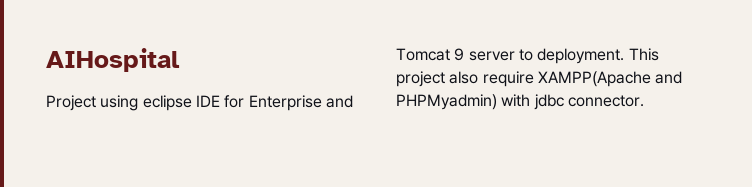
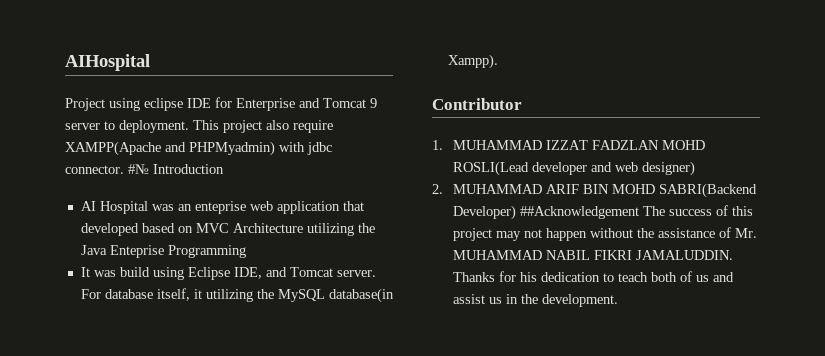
(644, 101) none -> [128,164,224,174] [80,201,364,214] [80,223,375,236] [80,245,246,258] [80,267,376,280] [80,288,394,303] [447,54,498,69] [432,98,522,110] [432,140,705,150] [452,161,695,176] [432,183,757,198] [452,205,753,220] [452,227,757,241] [452,250,733,260] [452,271,734,282] [452,294,618,307] #№ Introduction // AI Hospital was an enteprise web application that developed based on MVC Architecture utilizing the Java Enteprise Programming // It was build using Eclipse IDE, and Tomcat server. For database itself, it utilizing the MySQL database(in Xampp). // Contributor // 1. MUHAMMAD IZZAT FADZLAN MOHD ROSLI(Lead developer and web designer) // 2. MUHAMMAD ARIF BIN MOHD SABRI(Backend Developer) ##Acknowledgement The success of this project may not happen without the assistance of Mr. MUHAMMAD NABIL FIKRI JAMALUDDIN. Thanks for his dedication to teach both of us and assist us in the development.

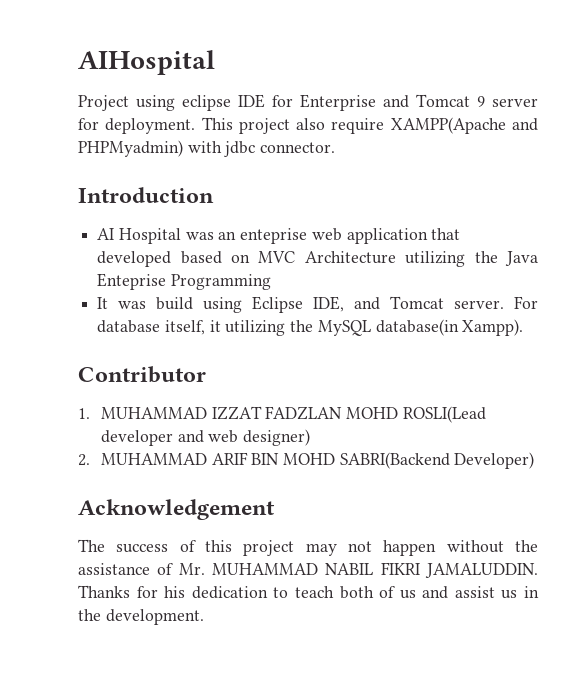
[104,121,115,130] to -> [78,118,99,130] for
[128,164,149,174] #№ -> (336, 147) //
[519,206,639,219] ##Acknowledgement -> [78,499,275,520] // Acknowledgement //

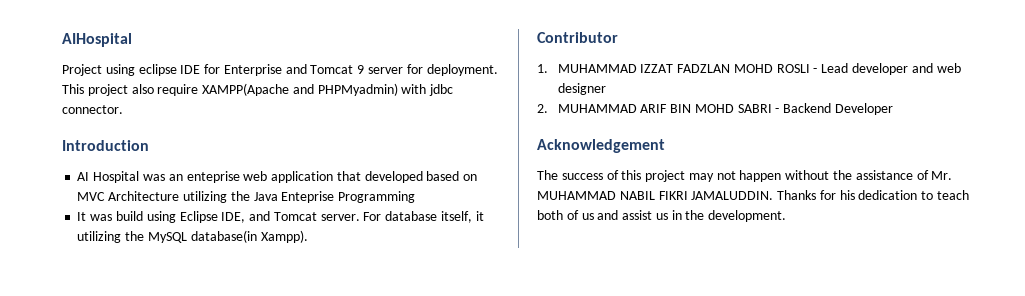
[402,406,486,423] ROSLI(Lead -> [776,63,849,73] ROSLI - Lead
[242,429,310,446] designer) -> [557,83,606,95] designer
[339,452,535,469] SABRI(Backend Developer) -> [737,103,894,115] SABRI - Backend Developer

